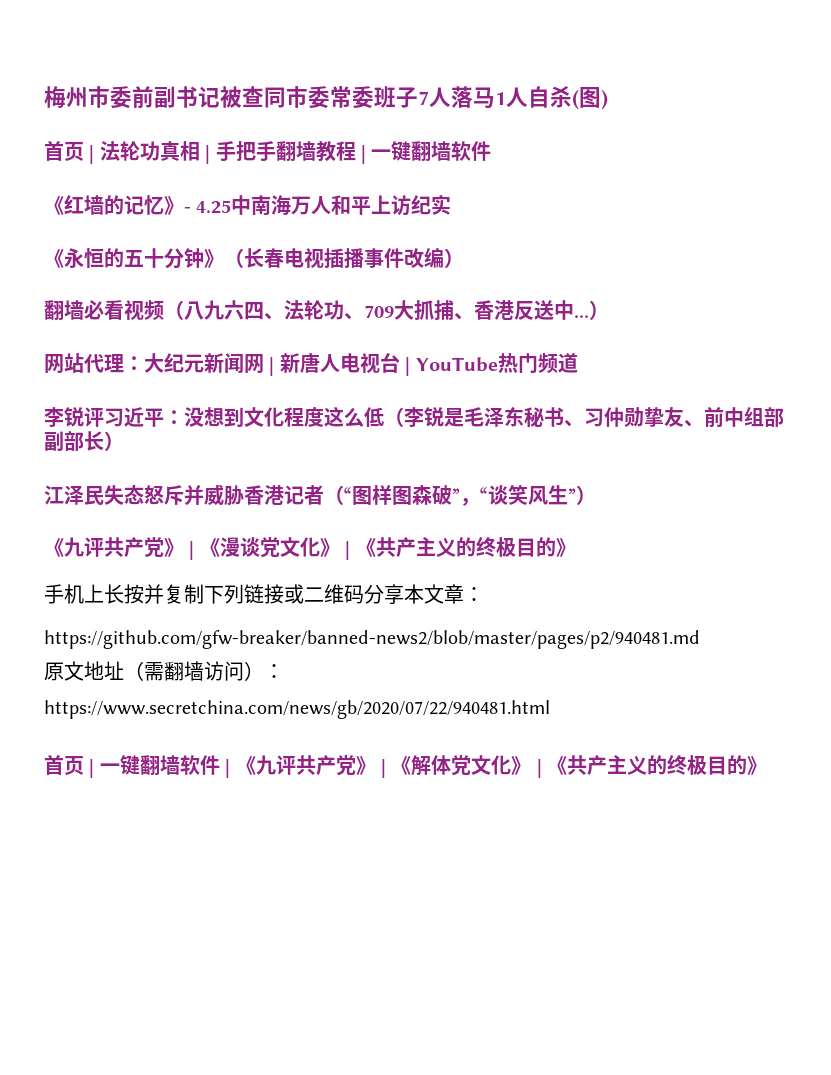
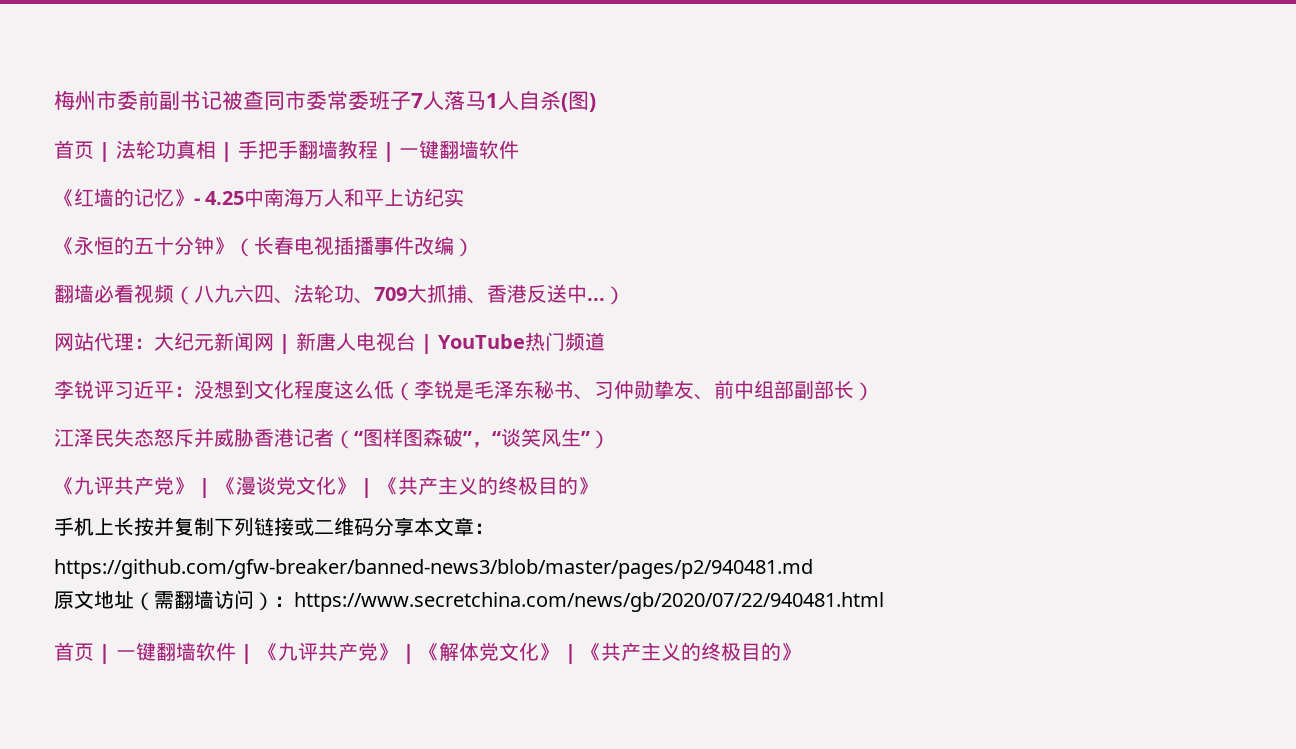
[44,630,700,649] https://github.com/gfw-breaker/banned-news2/blob/master/pages/p2/940481.md -> [54,559,813,579] https://github.com/gfw-breaker/banned-news3/blob/master/pages/p2/940481.md

